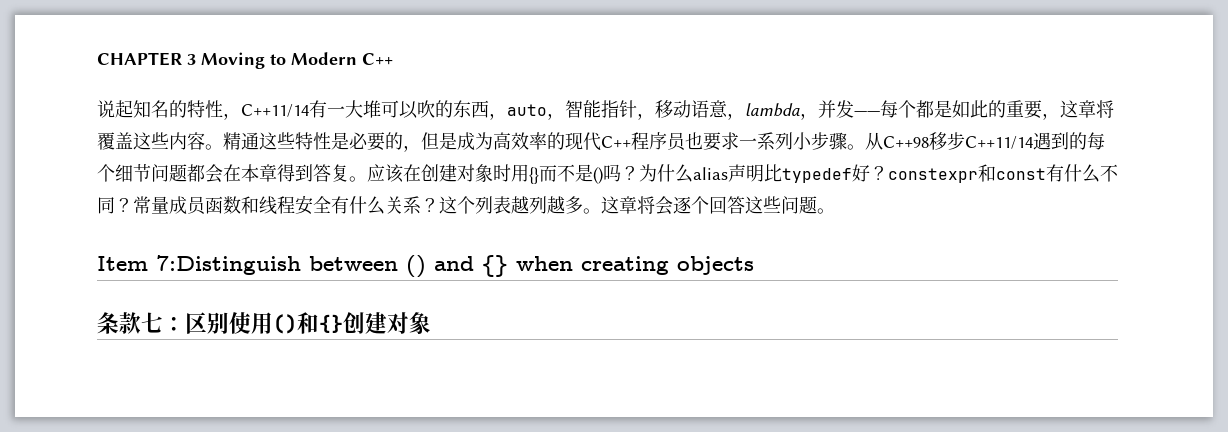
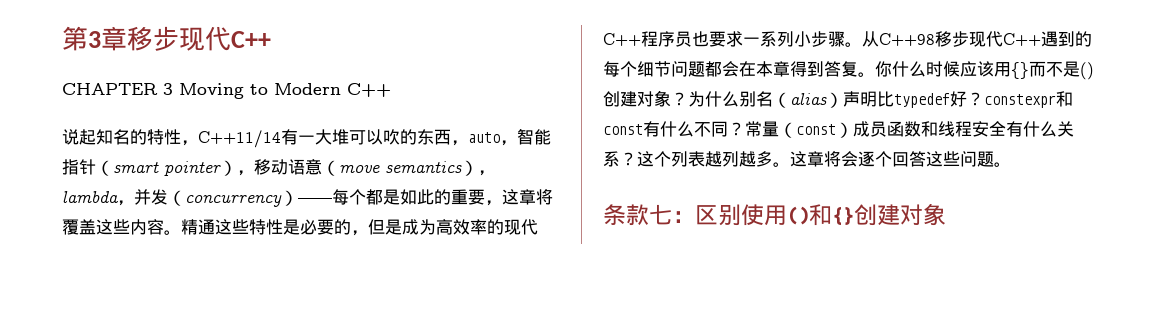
(97, 59) none -> [62,26,271,51] 第3章移步现代C++ //
[637,100,728,120] ，移动语意 -> [96,159,478,176] （smart pointer），移动语意（move semantics）
(854, 109) none -> [168,190,298,207] （concurrency）
[965,136,1033,149] C++11/14 -> [969,31,1041,47] 现代C++
[367,164,728,184] 应该在创建对象时用{}而不是()吗？为什么alias -> [875,61,1094,80] [603,90,843,108] 你什么时候应该用{}而不是()创建对象？为什么别名（alias）
(169, 205) none -> [779,122,853,138] （const）
[97,255,754,278] // Item 7:Distinguish between () and {} when creating objects -> (1011, 164) none

